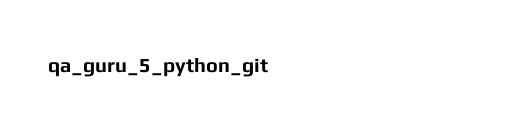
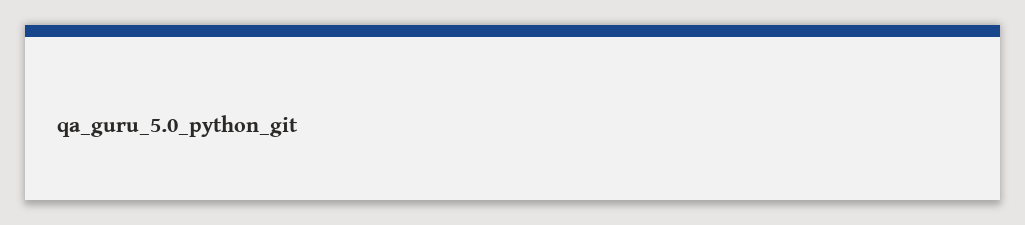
[48,58,268,77] qa_guru_5_python_git -> [57,115,298,137] qa_guru_5.0_python_git

